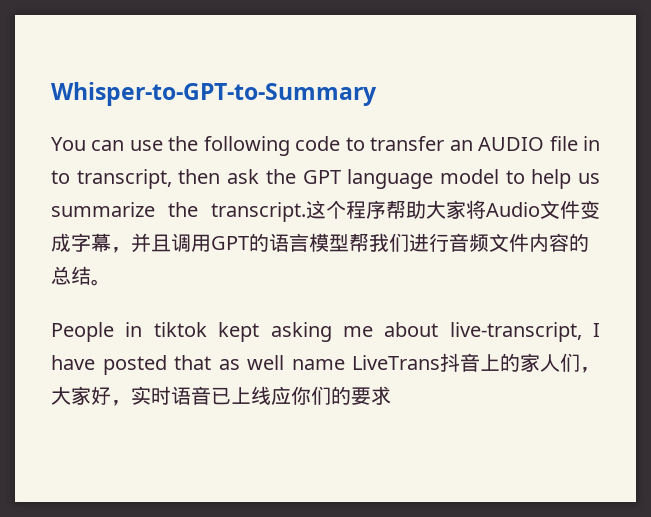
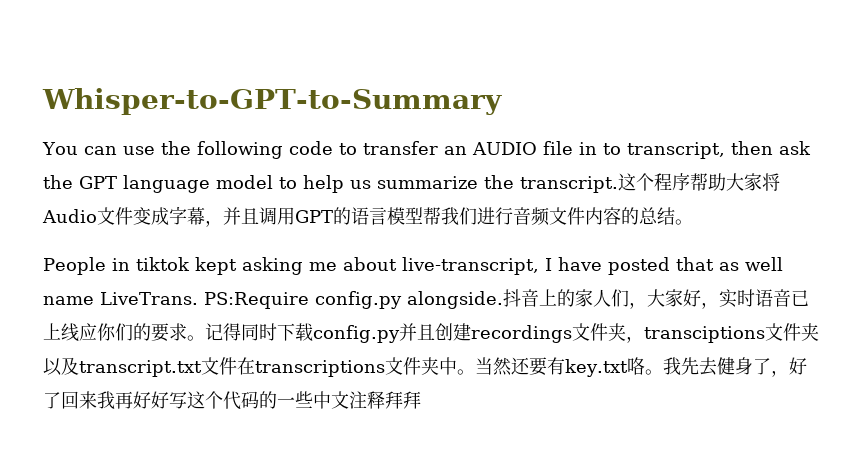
[352,355,440,370] LiveTrans -> [100,291,503,309] LiveTrans. PS:Require config.py alongside.
(391, 395) none -> [187,323,819,343] [43,357,807,377] [43,391,421,410] 。记得同时下载config.py并且创建recordings文件夹，transciptions文件夹以及transcript.txt文件在transcriptions文件夹中。当然还要有key.txt咯。我先去健身了，好了回来我再好好写这个代码的一些中文注释拜拜

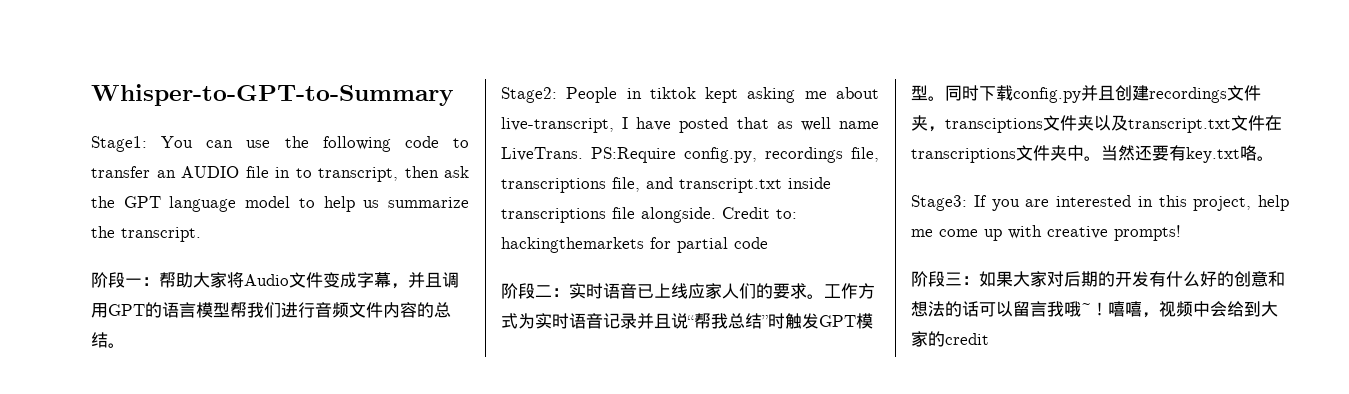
(502, 101) none -> [91,136,147,152] Stage1:
[618,173,690,191] 这个程序 -> [91,272,159,288] // 阶段一：
(693, 222) none -> [501,87,557,103] Stage2:
[315,289,719,309] config.py alongside.抖音上的家人们，大家好， -> [684,147,879,163] [501,177,831,193] [501,207,797,223] [501,237,768,253] [501,283,569,299] config.py, recordings file, transcriptions file, and transcript.txt inside transcriptions file alongside. Credit to: hackingthemarkets for partial code // 阶段二：
[97,323,116,341] 你 -> [705,283,739,299] 家人
[205,323,241,341] 记得 -> [824,283,875,299] [501,313,873,329] [911,85,945,101] 工作方式为实时语音记录并且说“帮我总结”时触发GPT模型。
[662,357,807,377] [43,391,421,410] 我先去健身了，好了回来我再好好写这个代码的一些中文注释拜拜 -> [911,195,1289,211] [911,225,1181,241] [911,271,1285,287] [911,301,1278,318] [911,331,989,347] // Stage3: If you are interested in this project, help me come up with creative prompts! // 阶段三：如果大家对后期的开发有什么好的创意和想法的话可以留言我哦~！嘻嘻，视频中会给到大家的credit

